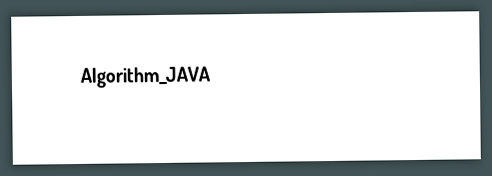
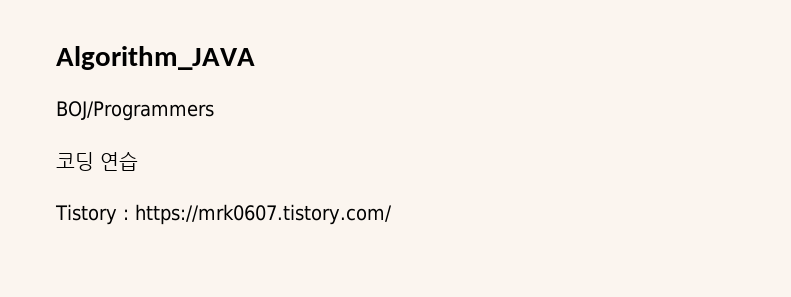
(211, 77) none -> [56,101,214,121] [56,151,138,171] [55,204,392,225] // BOJ/Programmers // 코딩 연습 // Tistory : https://mrk0607.tistory.com/

